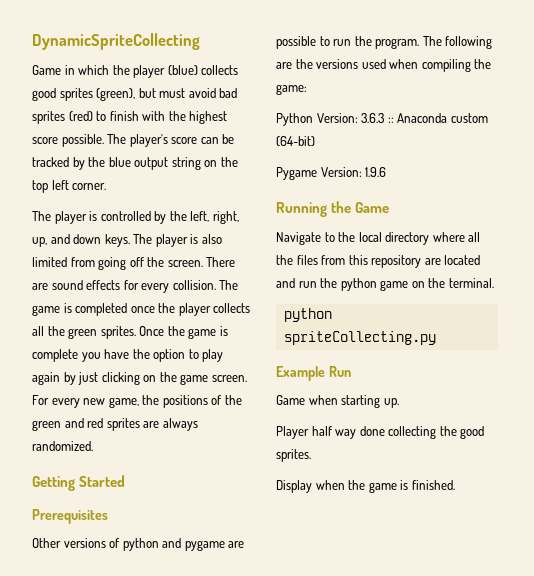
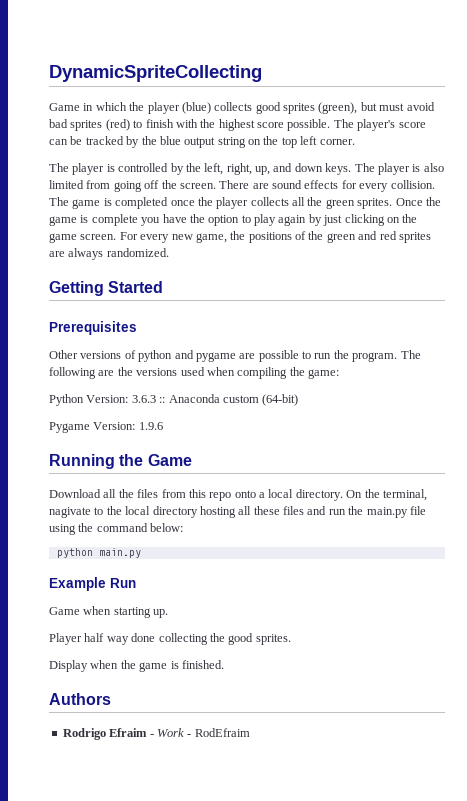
[276,232,465,245] Navigate to the local directory where -> [49,489,101,498] Download
[371,255,481,268] [276,278,494,291] [283,308,332,322] [283,331,436,345] repository are located and run the python game on the terminal. // python spriteCollecting.py -> [209,489,427,501] [49,506,426,518] [49,523,184,535] [56,548,141,558] repo onto a local directory. On the terminal, nagivate to the local directory hosting all these files and run the main.py file using the command below: // python main.py
(455, 485) none -> [49,693,111,705] [62,728,250,740] // Authors // Rodrigo Efraim - Work - RodEfraim

